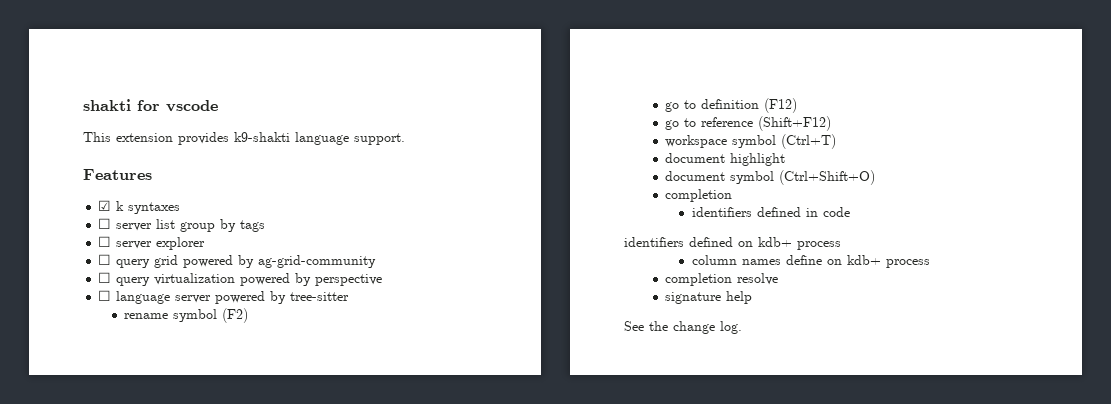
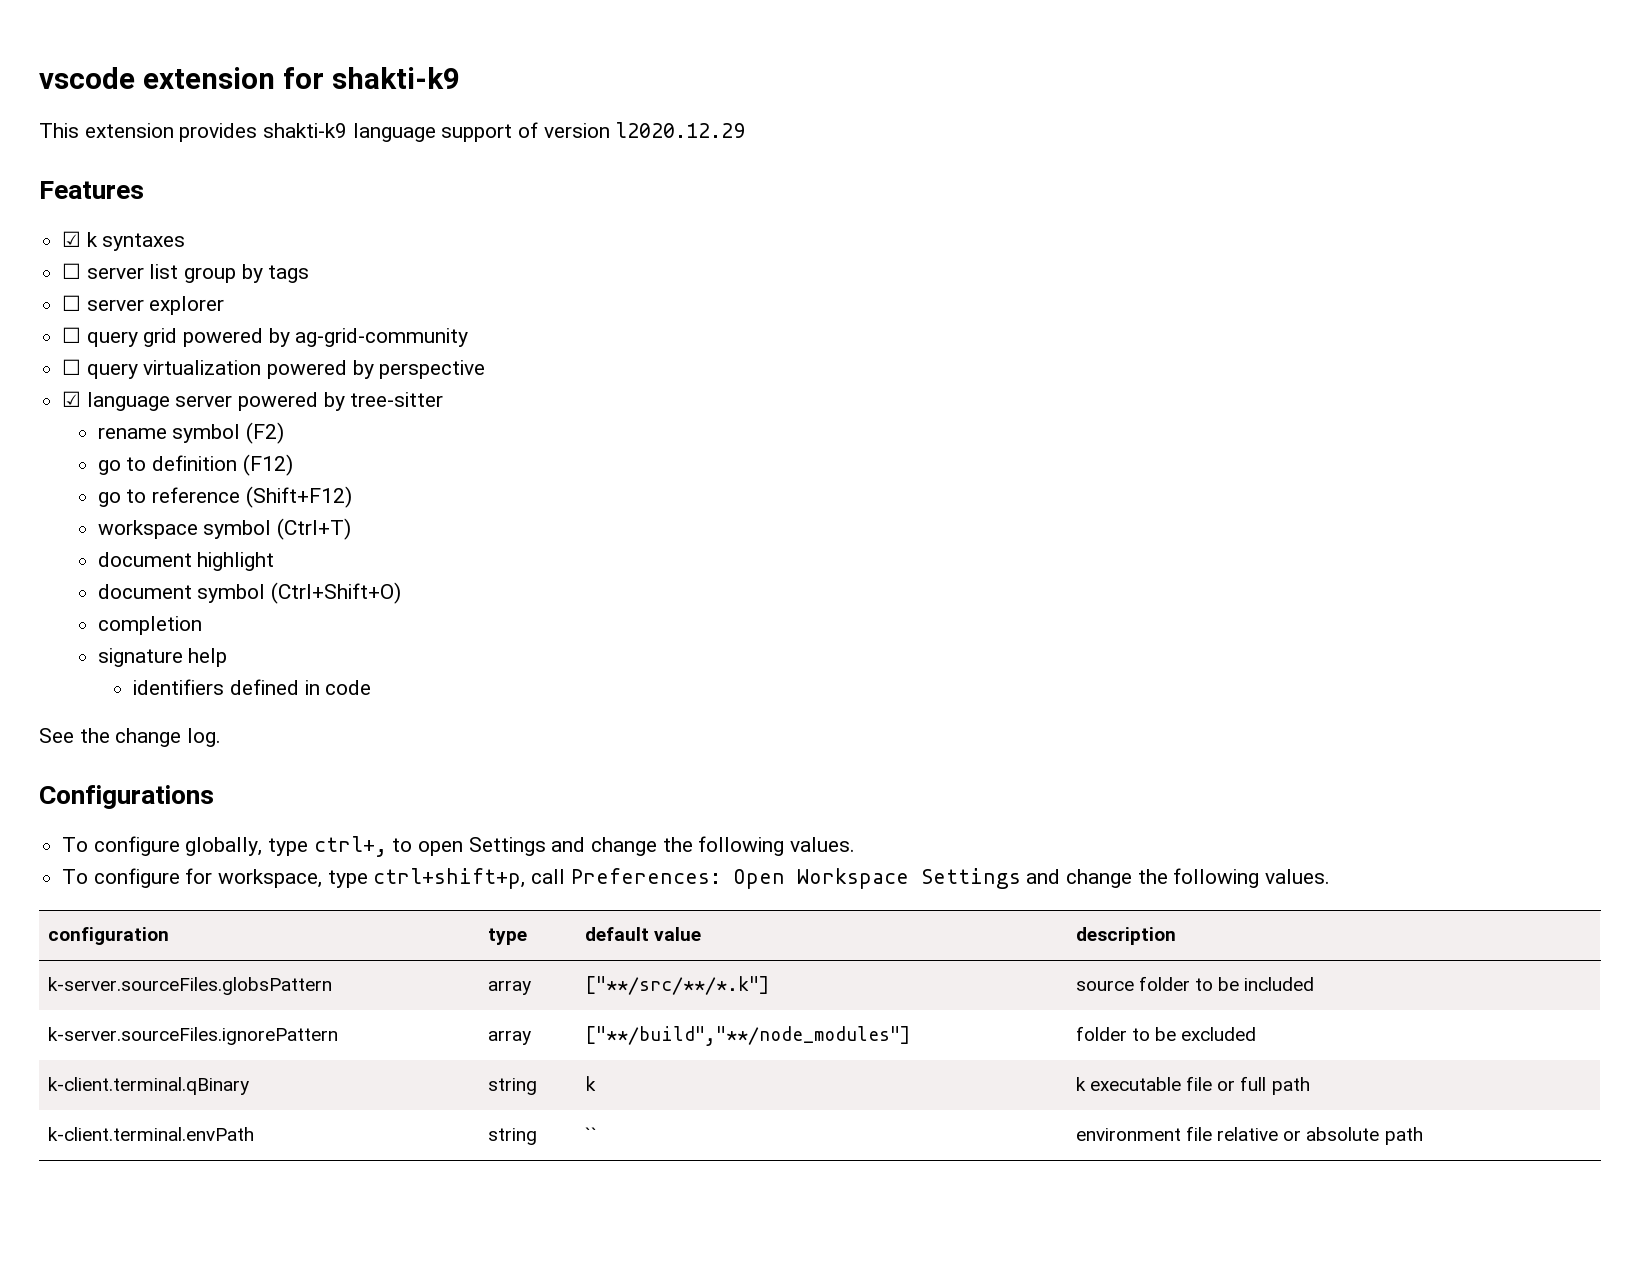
[83,99,218,112] shakti for vscode -> [39,67,460,89] vscode extension for shakti-k9
[234,132,405,145] k9-shakti language support. -> [263,122,746,142] shakti-k9 language support of version l2020.12.29
[98,290,112,301] ☐ -> [62,391,82,407] ☑
(733, 195) none -> [97,648,228,667] // signature help
[624,237,841,250] [691,255,930,268] [665,273,779,286] [665,291,753,304] [624,321,742,334] identifiers defined on kdb+ process // column names define on kdb+ process // completion resolve // signature help // See the change log. -> [39,728,222,747] [39,785,214,809] [62,836,856,857] [62,868,1331,889] [47,927,169,945] [487,928,527,945] [584,927,702,941] [1075,927,1176,945] [47,977,332,995] [487,980,531,995] [584,976,769,995] [1075,976,1315,991] [47,1027,338,1045] [487,1030,531,1045] [584,1026,910,1046] [1075,1026,1257,1041] [47,1077,249,1095] [487,1078,537,1095] [584,1076,596,1091] [1075,1076,1310,1095] [47,1127,254,1141] [487,1128,537,1145] [584,1127,597,1141] [1075,1126,1423,1145] See the change log. // Configurations // To configure globally, type ctrl+, to open Settings and change the following values. // To configure for workspace, type ctrl+shift+p, call Preferences: Open Workspace Settings and change the following values. // configuration | type | default value | description // k-server.sourceFiles.globsPattern | array | ["**/src/**/*.k"] | source folder to be included // k-server.sourceFiles.ignorePattern | array | ["**/build","**/node_modules"] | folder to be excluded // k-client.terminal.qBinary | string | k | k executable file or full path // k-client.terminal.envPath | string | `` | environment file relative or absolute path

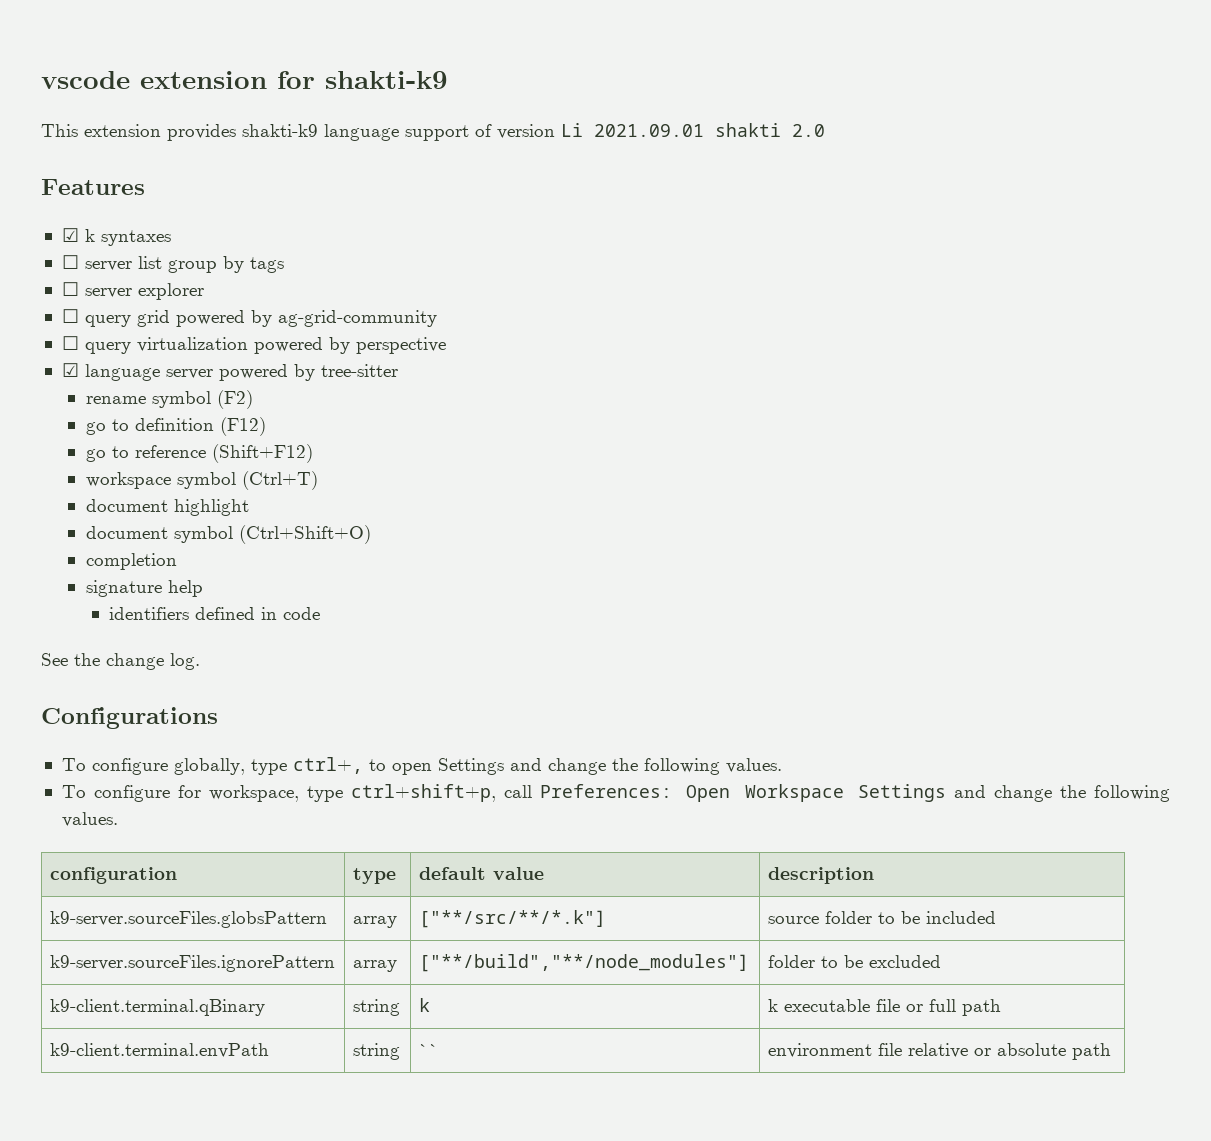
[615,122,746,138] l2020.12.29 -> [561,123,825,137] Li 2021.09.01 shakti 2.0
[47,977,332,995] k-server.sourceFiles.globsPattern -> [49,911,327,928] k9-server.sourceFiles.globsPattern
[47,1027,338,1045] k-server.sourceFiles.ignorePattern -> [49,955,335,972] k9-server.sourceFiles.ignorePattern
[47,1077,249,1095] k-client.terminal.qBinary -> [49,999,265,1016] k9-client.terminal.qBinary
[47,1127,254,1141] k-client.terminal.envPath -> [49,1043,269,1058] k9-client.terminal.envPath

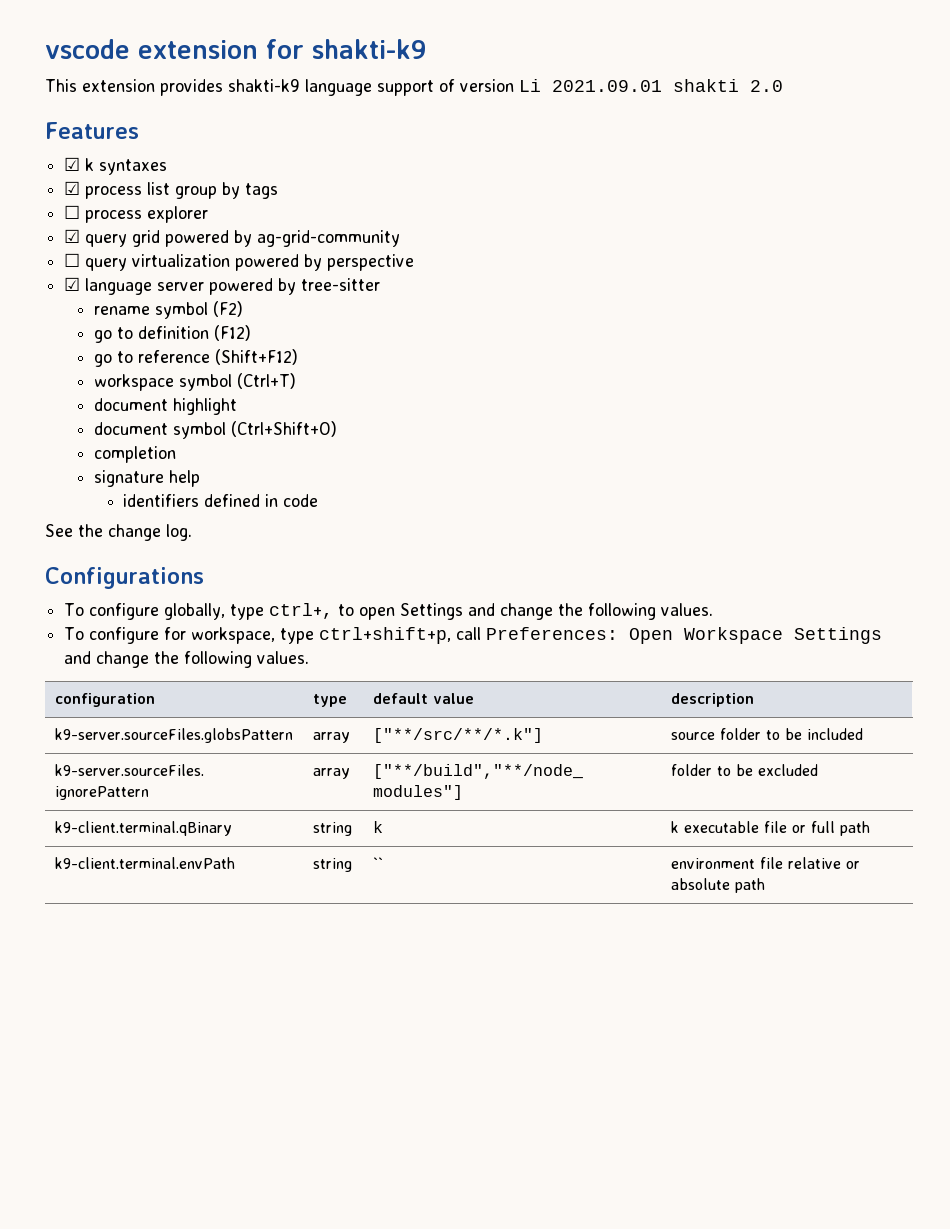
[61,255,132,271] ☐ server -> [64,181,143,199] ☑ process
[84,288,132,298] server -> [85,210,143,223] process
[61,309,79,323] ☐ -> [64,229,81,243] ☑

